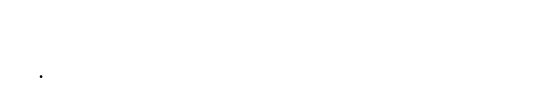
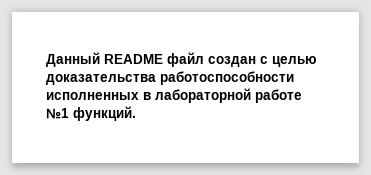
[39,75,43,78] . -> [46,52,317,67] [46,71,294,85] [46,88,302,103] [46,106,136,121] Данный README файл создан с целью доказательства работоспособности исполненных в лабораторной работе №1 функций.

